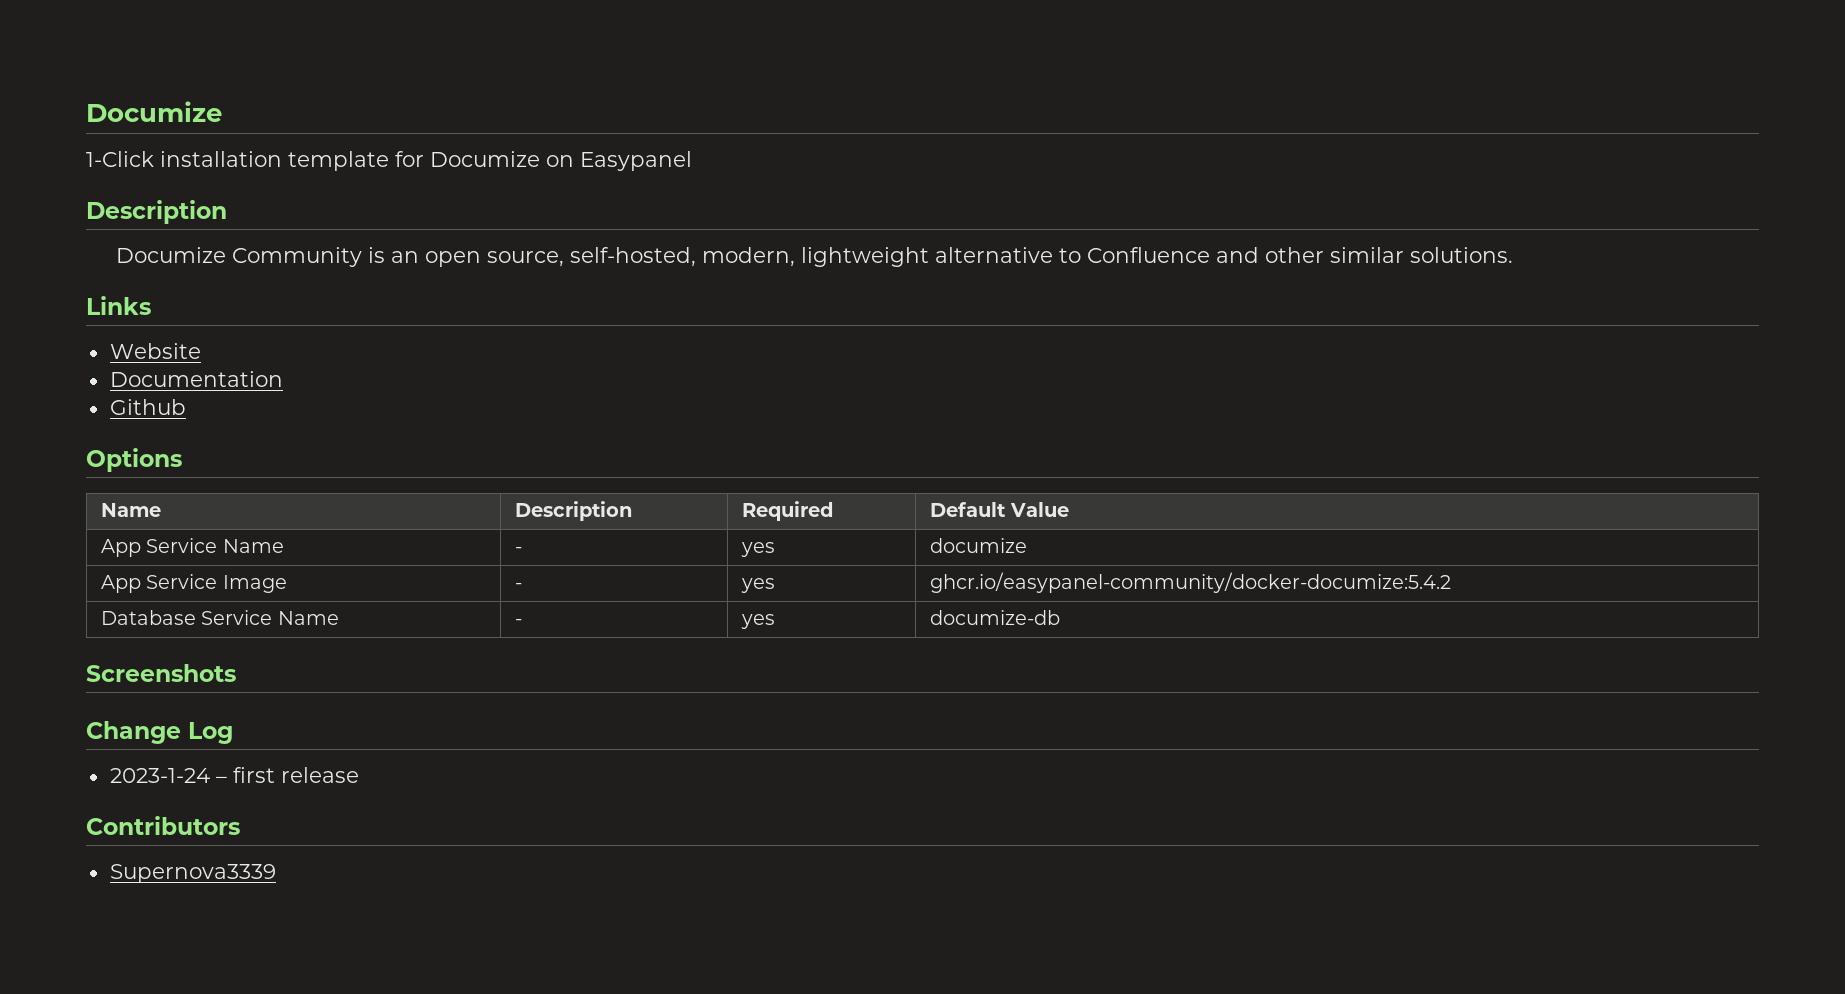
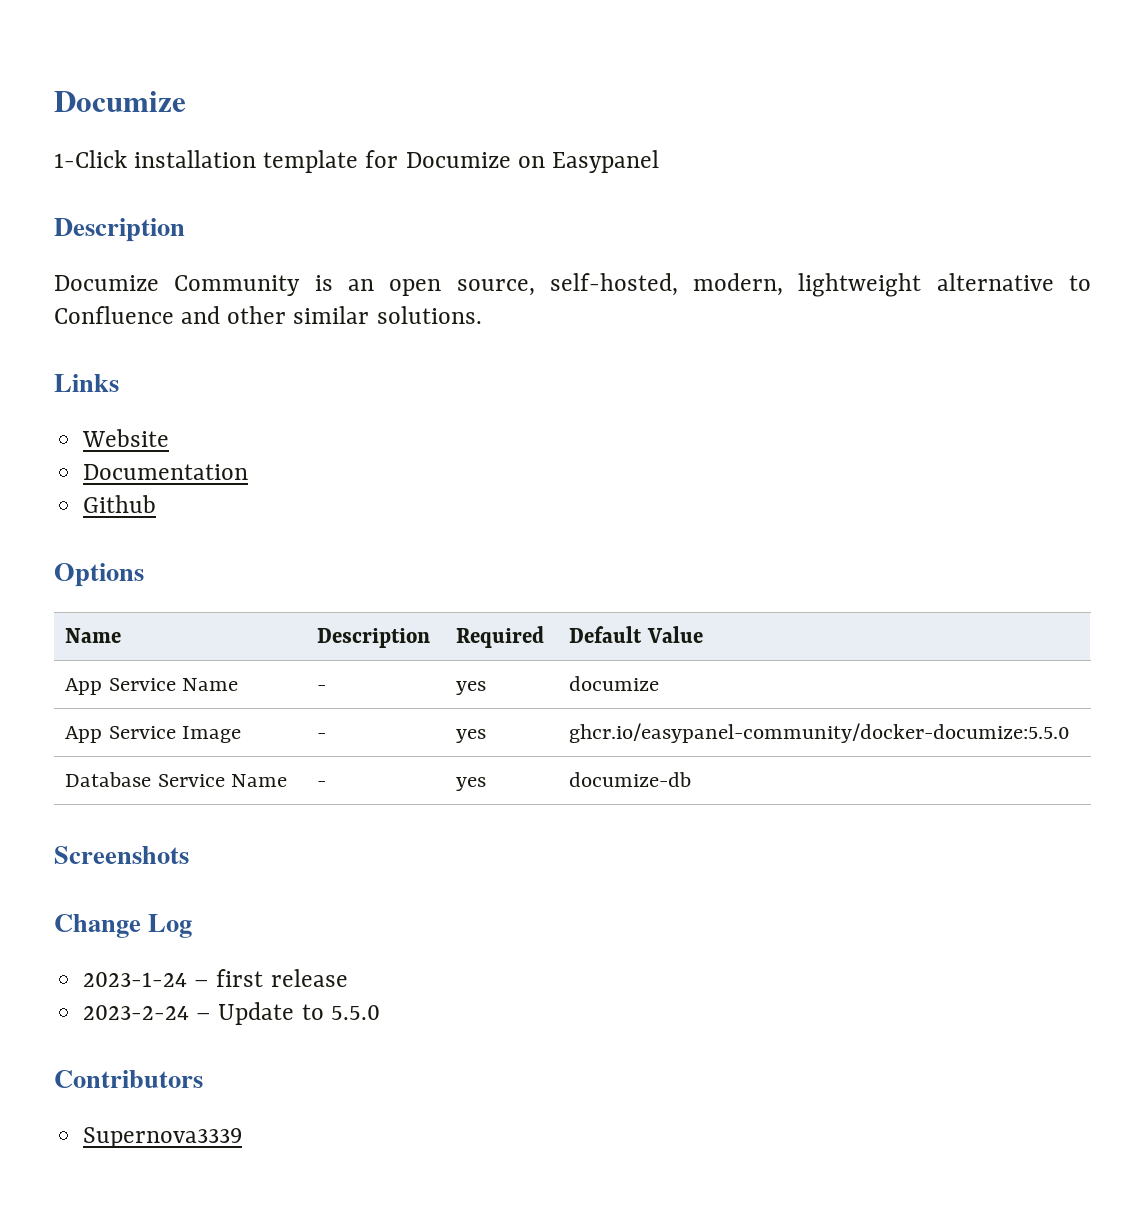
[930,572,1452,593] ghcr.io/easypanel-community/docker-documize:5.4.2 -> [569,723,1071,743] ghcr.io/easypanel-community/docker-documize:5.5.0
(359, 775) none -> [83,1002,380,1025] // 2023-2-24 – Update to 5.5.0

